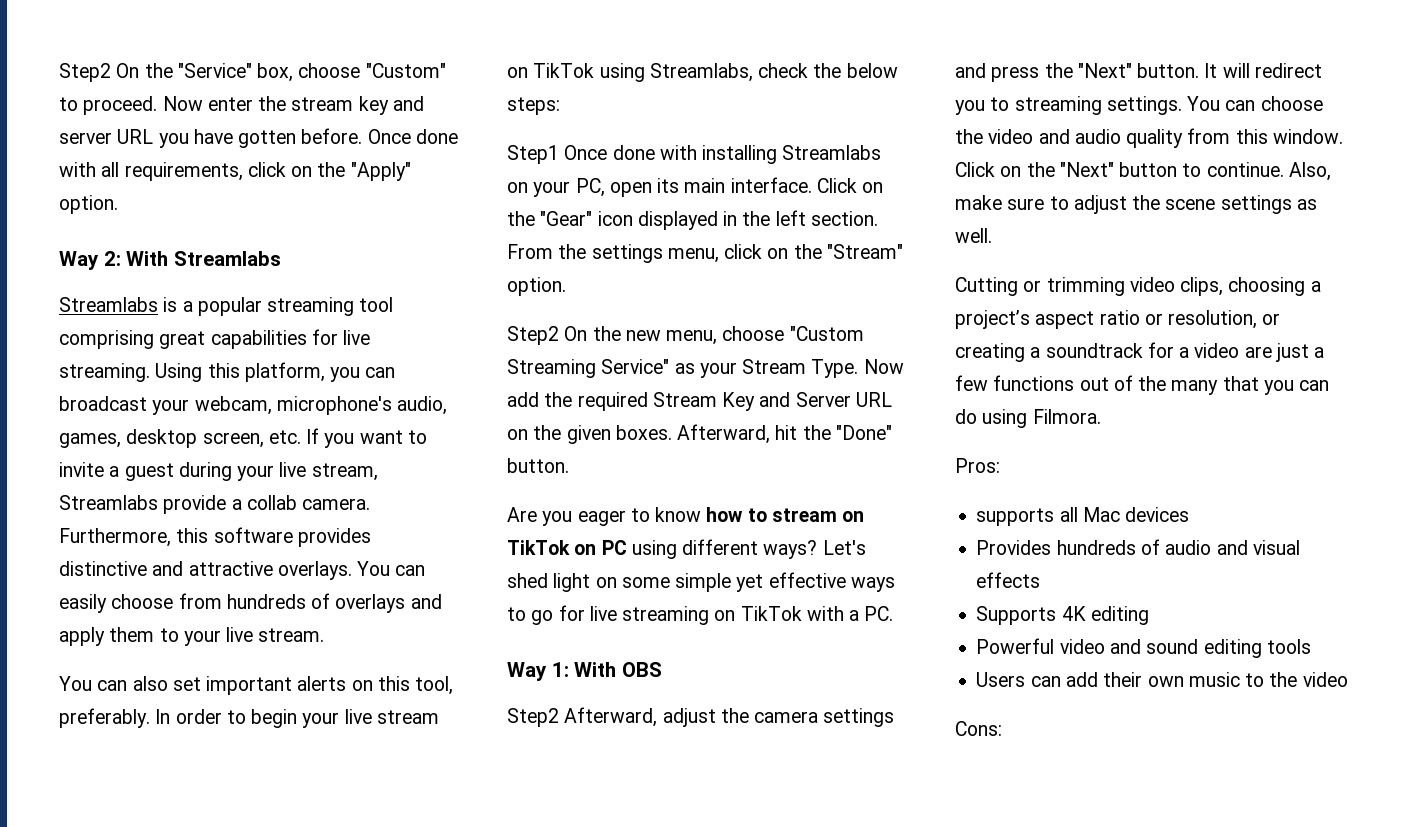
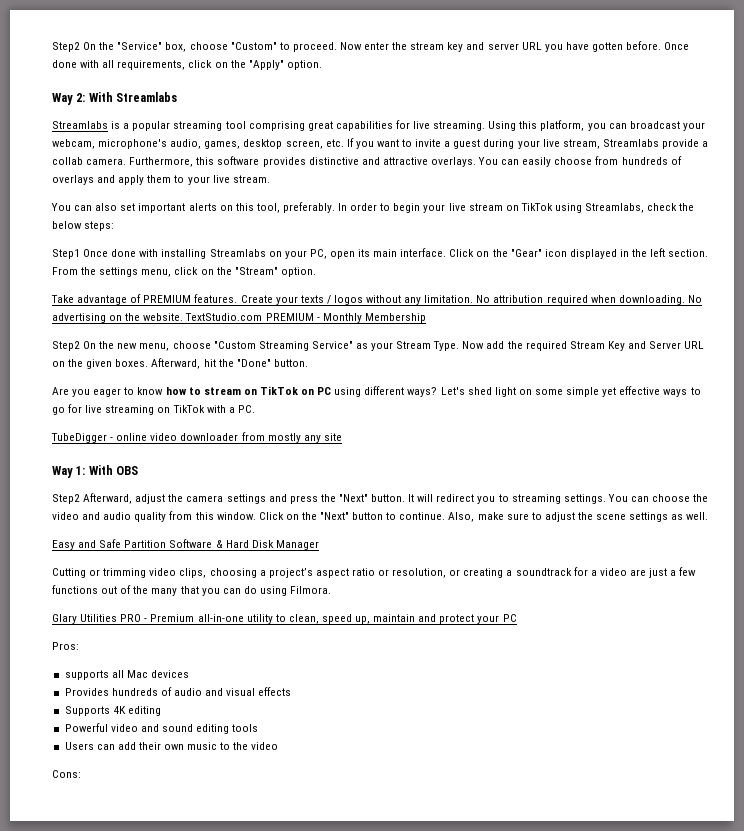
(566, 286) none -> [51,294,702,305] [52,313,426,323] // Take advantage of PREMIUM features. Create your texts / logos without any limitation. No attribution required when downloading. No advertising on the website. TextStudio.com PREMIUM - Monthly Membership
(894, 613) none -> [51,432,342,443] // TubeDigger - online video downloader from mostly any site
(992, 235) none -> [52,539,319,550] // Easy and Safe Partition Software & Hard Disk Manager
(1101, 416) none -> [52,614,517,624] // Glary Utilities PRO - Premium all-in-one utility to clean, speed up, maintain and protect your PC

